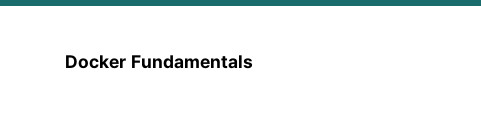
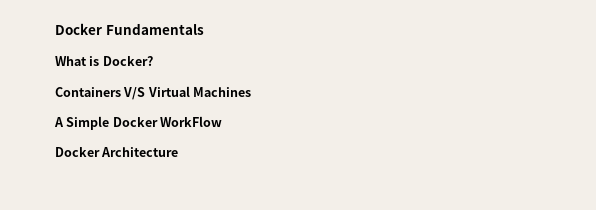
(253, 62) none -> [55,56,153,66] [55,86,252,100] [54,116,223,130] [55,147,179,157] // What is Docker? // Containers V/S Virtual Machines // A Simple Docker WorkFlow // Docker Architecture

